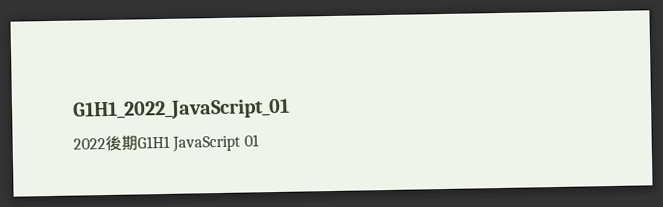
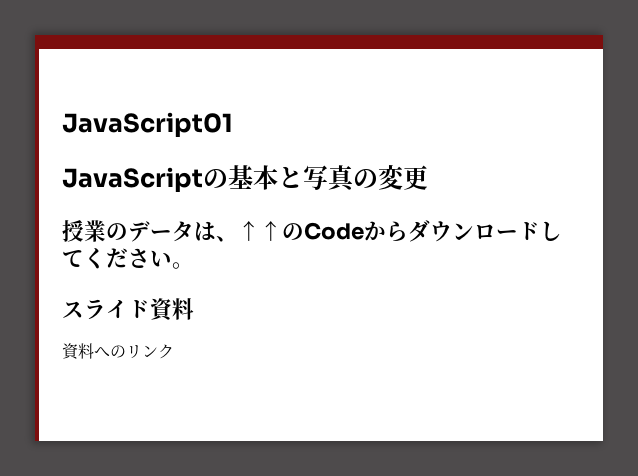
[72,98,290,121] [73,134,259,152] G1H1_2022_JavaScript_01 // 2022後期G1H1 JavaScript 01 -> [62,112,233,137] [62,165,428,192] [62,220,562,242] [62,248,194,269] [62,298,194,322] [62,343,174,360] JavaScript01 // JavaScriptの基本と写真の変更 // 授業のデータは、↑↑のCodeからダウンロードしてください。 // スライド資料 // 資料へのリンク

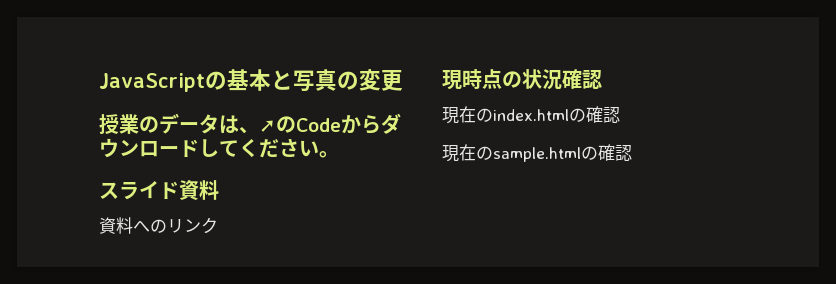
[62,112,233,137] JavaScript01 // -> (99, 82) none
[238,221,282,241] ↑↑ -> [259,120,276,132] ➚
(174, 351) none -> [442,69,602,90] [442,106,620,124] [442,144,632,162] // 現時点の状況確認 // 現在のindex.htmlの確認 // 現在のsample.htmlの確認

